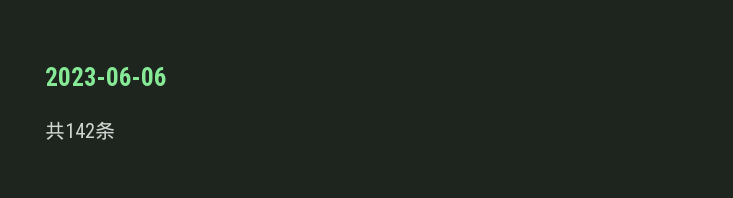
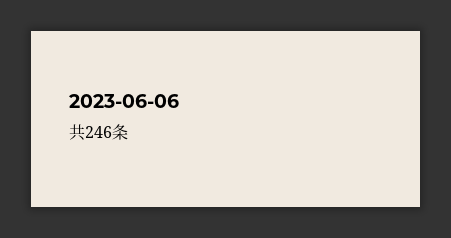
[65,123,95,138] 142 -> [85,126,112,138] 246

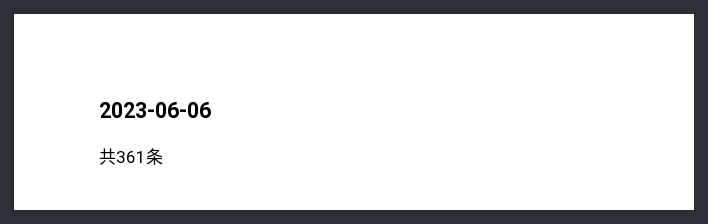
[85,126,112,138] 246 -> [116,151,146,163] 361

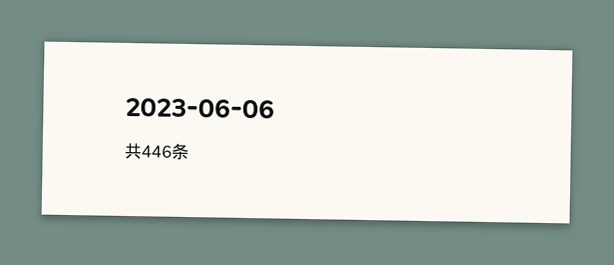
[116,151,146,163] 361 -> [141,145,172,158] 446

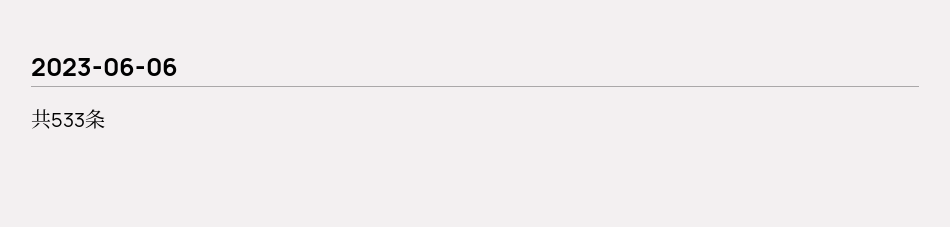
[141,145,172,158] 446 -> [51,113,85,127] 533

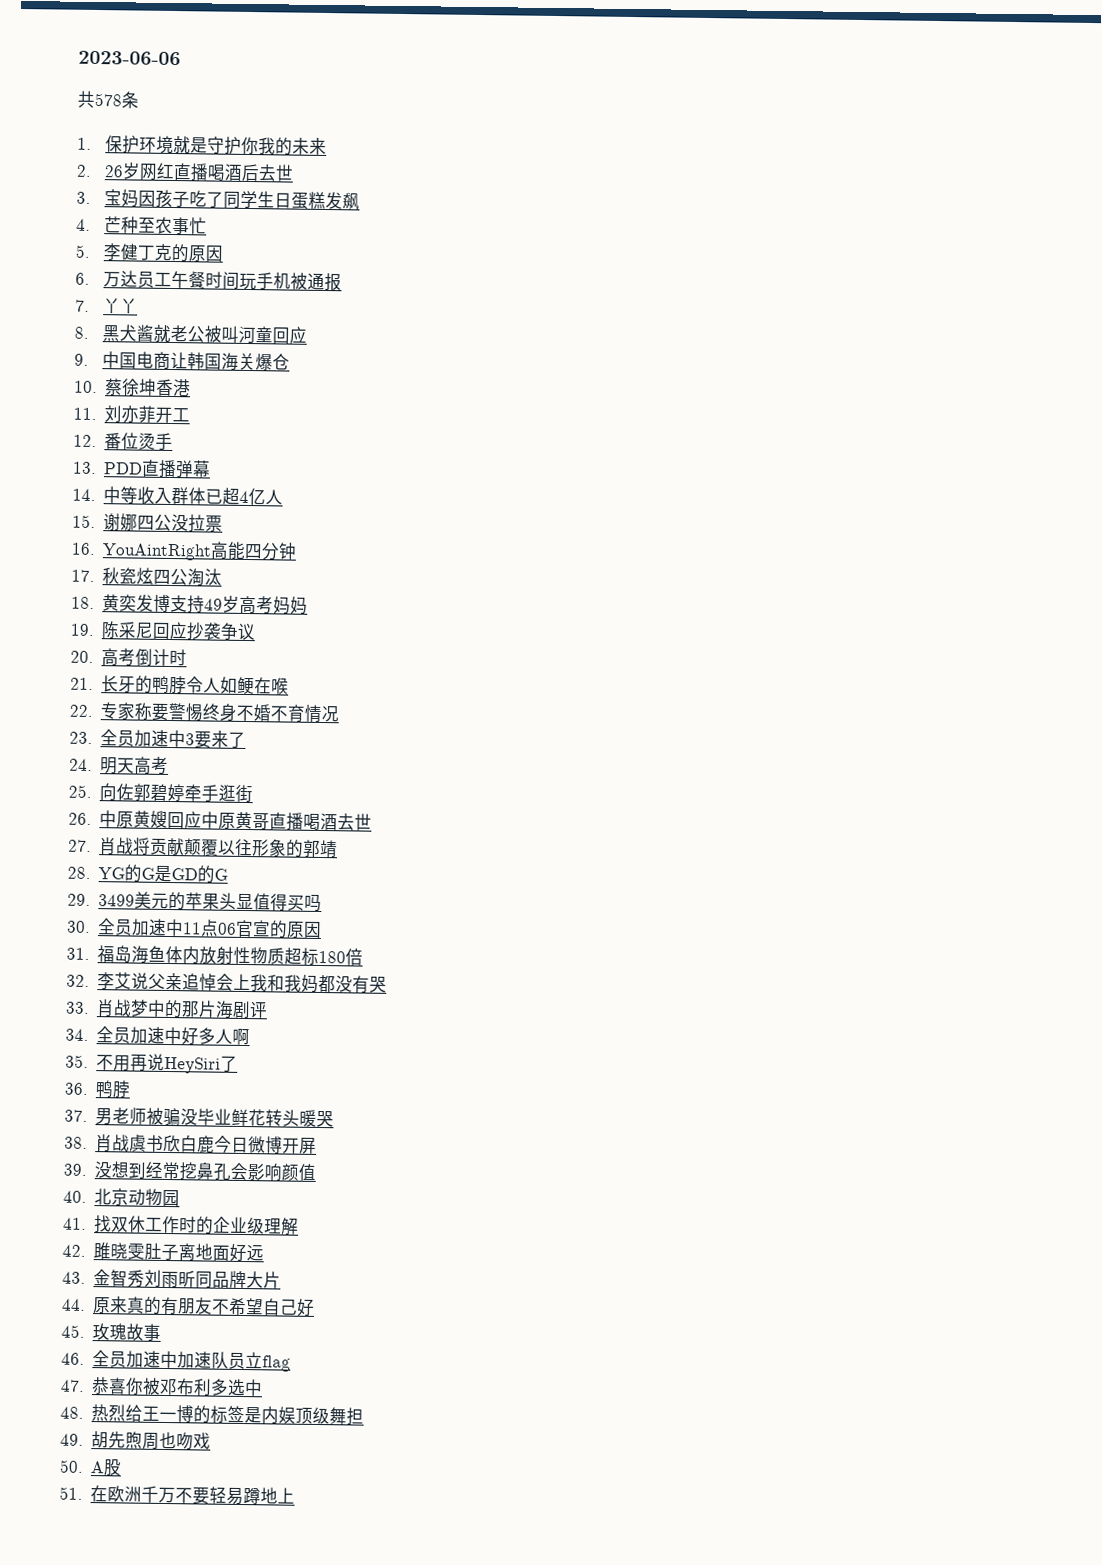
[51,113,85,127] 533 -> [94,92,122,107] 578
(105, 119) none -> [77,135,328,156] [76,162,295,182] [76,189,361,211] [76,216,208,235] [75,243,224,263] [75,270,343,292] [75,298,139,314] [74,324,308,344] [74,351,291,371] [74,378,192,397] [73,405,191,424] [73,432,174,452] [73,459,212,479] [72,486,284,506] [72,513,224,533] [71,541,298,561] [71,567,223,587] [71,594,309,615] [70,621,257,641] [70,648,188,667] [70,675,290,695] [69,702,340,724] [69,729,247,749] [69,756,170,775] [68,783,254,803] [68,810,373,831] [68,837,339,859] [67,864,229,884] [67,891,323,913] [66,918,323,939] [66,945,364,966] [66,972,388,994] [65,999,269,1019] [65,1026,251,1046] [65,1053,239,1074] [64,1080,132,1099] [64,1107,335,1128] [64,1134,318,1154] [63,1161,317,1182] [63,1188,181,1207] [63,1215,300,1236] [62,1242,265,1263] [62,1269,282,1289] [62,1296,316,1317] [61,1323,162,1341] [61,1350,292,1372] [60,1377,264,1397] [60,1404,365,1425] [60,1431,212,1451] [59,1458,123,1477] [59,1485,296,1506] // 1.保护环境就是守护你我的未来 // 2. 26岁网红直播喝酒后去世 // 3.宝妈因孩子吃了同学生日蛋糕发飙 // 4.芒种至农事忙 // 5.李健丁克的原因 // 6.万达员工午餐时间玩手机被通报 // 7.丫丫 // 8.黑犬酱就老公被叫河童回应 // 9.中国电商让韩国海关爆仓 // 10.蔡徐坤香港 // 11.刘亦菲开工 // 12.番位烫手 // 13. PDD直播弹幕 // 14.中等收入群体已超4亿人 // 15.谢娜四公没拉票 // 16. YouAintRight高能四分钟 // 17.秋瓷炫四公淘汰 // 18.黄奕发博支持49岁高考妈妈 // 19.陈采尼回应抄袭争议 // 20.高考倒计时 // 21.长牙的鸭脖令人如鲠在喉 // 22.专家称要警惕终身不婚不育情况 // 23.全员加速中3要来了 // 24.明天高考 // 25.向佐郭碧婷牵手逛街 // 26.中原黄嫂回应中原黄哥直播喝酒去世 // 27.肖战将贡献颠覆以往形象的郭靖 // 28. YG的G是GD的G // 29. 3499美元的苹果头显值得买吗 // 30.全员加速中11点06官宣的原因 // 31.福岛海鱼体内放射性物质超标180倍 // 32.李艾说父亲追悼会上我和我妈都没有哭 // 33.肖战梦中的那片海剧评 // 34.全员加速中好多人啊 // 35.不用再说HeySiri了 // 36.鸭脖 // 37.男老师被骗没毕业鲜花转头暖哭 // 38.肖战虞书欣白鹿今日微博开屏 // 39.没想到经常挖鼻孔会影响颜值 // 40.北京动物园 // 41.找双休工作时的企业级理解 // 42.雎晓雯肚子离地面好远 // 43.金智秀刘雨昕同品牌大片 // 44.原来真的有朋友不希望自己好 // 45.玫瑰故事 // 46.全员加速中加速队员立flag // 47.恭喜你被邓布利多选中 // 48.热烈给王一博的标签是内娱顶级舞担 // 49.胡先煦周也吻戏 // 50. A股 // 51.在欧洲千万不要轻易蹲地上

